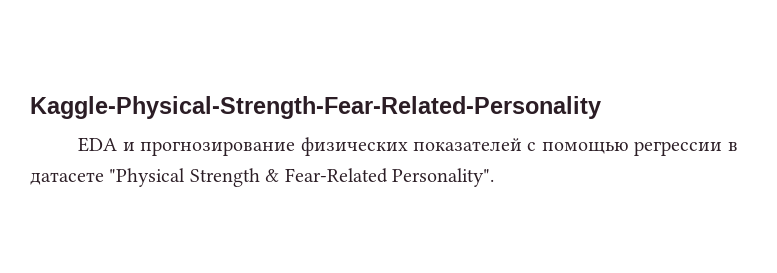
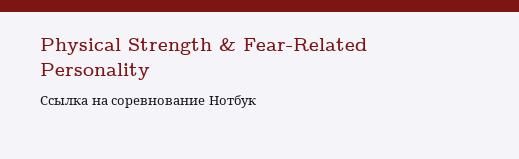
[30,96,601,119] [78,137,738,156] [30,168,494,187] Kaggle-Physical-Strength-Fear-Related-Personality // EDA и прогнозирование физических показателей с помощью регрессии в датасете "Physical Strength & Fear-Related Personality". -> [40,38,367,55] [40,63,150,80] [40,95,256,108] Physical Strength & Fear-Related Personality // Ссылка на соревнование Нотбук

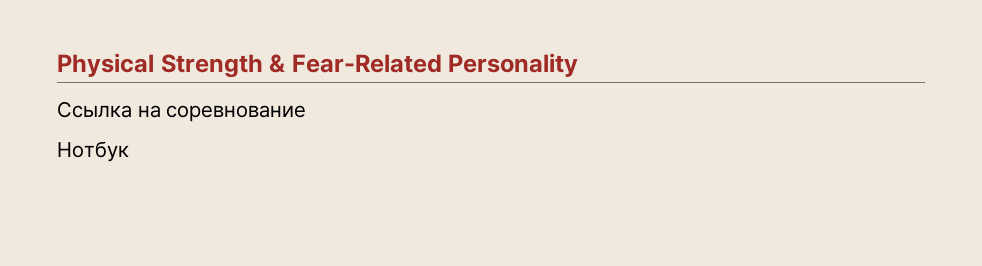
(206, 103) none -> (307, 113) //

